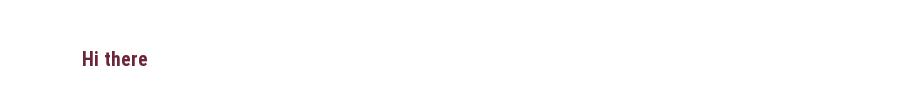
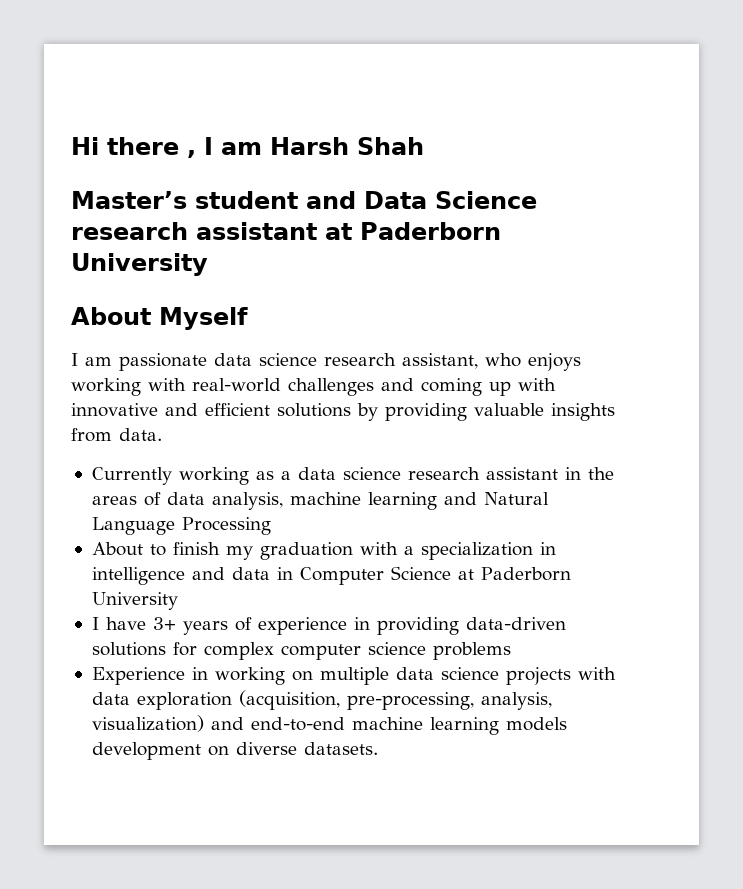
(149, 58) none -> [187,137,424,158] [71,191,538,209] [71,222,501,240] [71,253,208,276] [71,307,248,330] [71,353,581,371] [71,378,556,396] [71,403,615,421] [71,428,162,442] [91,467,614,485] [91,492,549,510] [91,517,271,535] [91,542,556,560] [91,566,571,585] [91,592,178,610] [91,617,566,635] [91,642,511,660] [91,667,616,685] [91,690,552,710] [91,715,567,735] [91,742,378,760] , I am Harsh Shah // Master’s student and Data Science research assistant at Paderborn University // About Myself // I am passionate data science research assistant, who enjoys working with real-world challenges and coming up with innovative and efficient solutions by providing valuable insights from data. // Currently working as a data science research assistant in the areas of data analysis, machine learning and Natural Language Processing // About to finish my graduation with a specialization in intelligence and data in Computer Science at Paderborn University // I have 3+ years of experience in providing data-driven solutions for complex computer science problems // Experience in working on multiple data science projects with data exploration (acquisition, pre-processing, analysis, visualization) and end-to-end machine learning models development on diverse datasets.

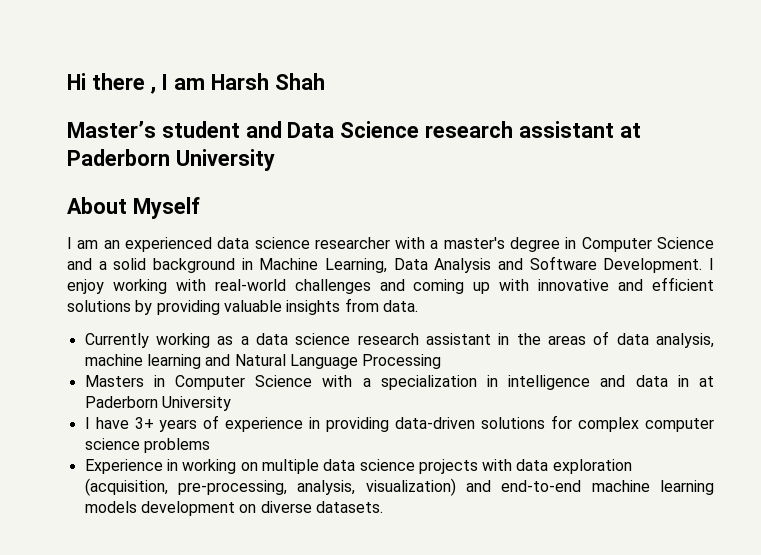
[119,353,581,371] passionate data science research assistant, who enjoys -> [103,237,715,252] [67,256,714,273] [67,279,104,294] an experienced data science researcher with a master's degree in Computer Science and a solid background in Machine Learning, Data Analysis and Software Development. I enjoy
[91,542,353,560] About to finish my graduation -> [84,375,313,390] Masters in Computer Science
[299,566,451,585] Computer Science -> (689, 381) none

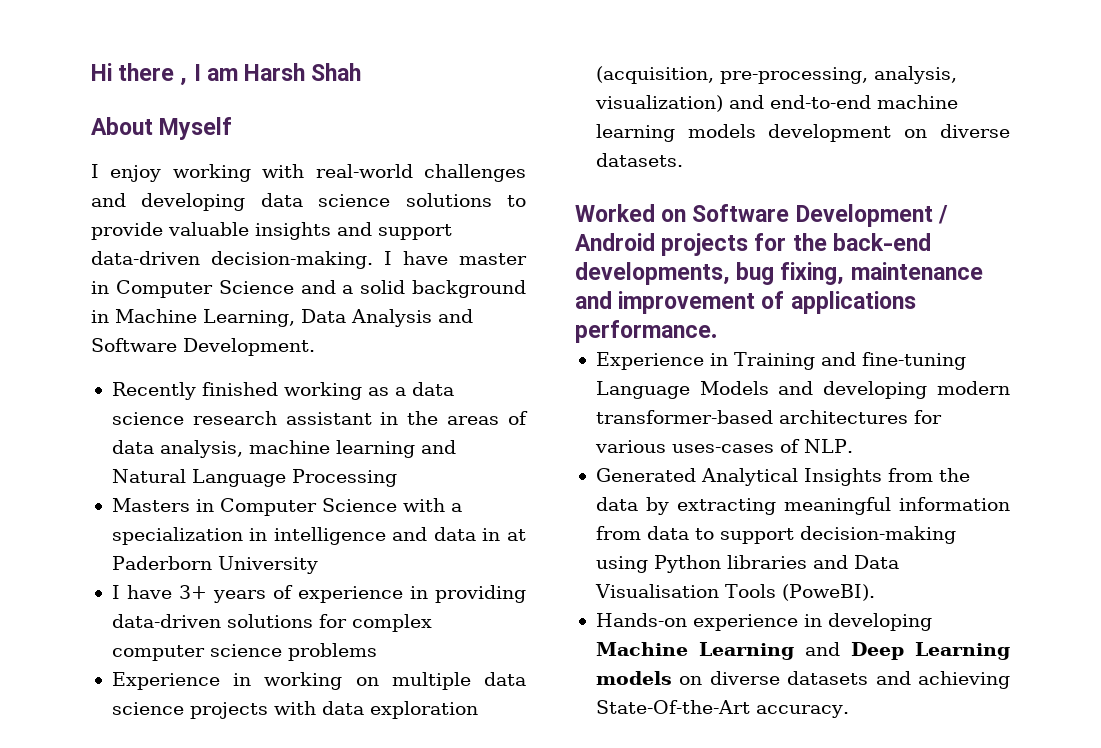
[67,121,641,138] [67,149,275,171] [67,197,200,219] [67,237,561,252] Master’s student and Data Science research assistant at Paderborn University // About Myself // I am an experienced data science researcher with a master's degree -> [91,117,233,140] [91,164,526,182] [91,193,526,211] [91,222,452,240] [91,251,527,269] About Myself // I enjoy working with real-world challenges and developing data science solutions to provide valuable insights and support data-driven decision-making. I have master
[709,258,714,270] [67,277,714,294] [67,298,418,315] [84,333,149,348] I enjoy working with real-world challenges and coming up with innovative and efficient solutions by providing valuable insights from data. // Currently -> [111,382,278,400] // Recently finished
(383, 507) none -> [575,204,948,227] [575,233,931,256] [575,262,983,285] [575,291,916,314] [575,320,717,343] [595,352,966,370] [595,381,1010,399] [595,410,942,424] [594,439,853,453] [595,468,970,486] [595,497,1010,515] [595,526,956,544] [595,555,899,573] [594,584,875,601] [595,613,932,631] [595,642,1010,660] [595,671,1010,689] [595,700,849,718] // Worked on Software Development / Android projects for the back-end developments, bug fixing, maintenance and improvement of applications performance. // Experience in Training and fine-tuning Language Models and developing modern transformer-based architectures for various uses-cases of NLP. // Generated Analytical Insights from the data by extracting meaningful information from data to support decision-making using Python libraries and Data Visualisation Tools (PoweBI). // Hands-on experience in developing Machine Learning and Deep Learning models on diverse datasets and achieving State-Of-the-Art accuracy.

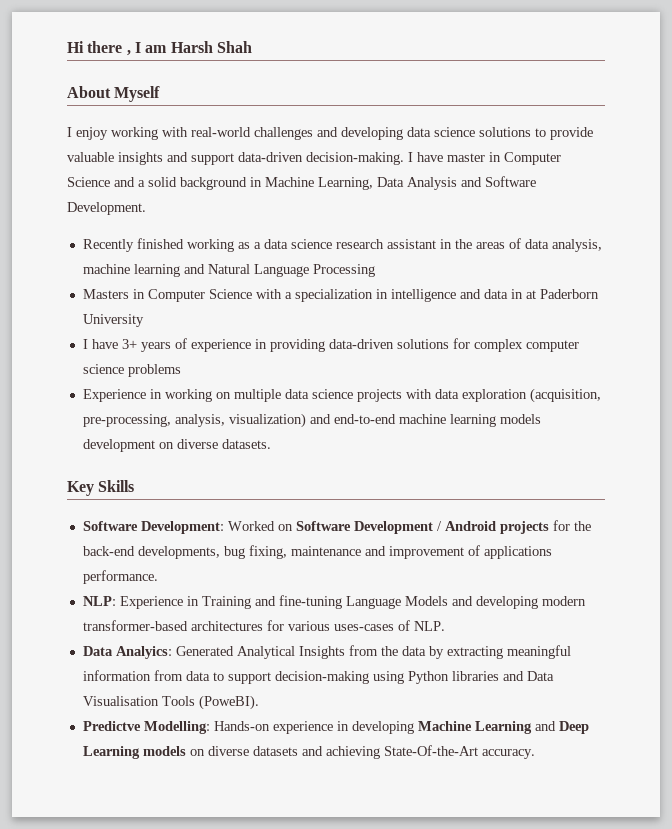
(683, 160) none -> [67,480,135,496] [82,521,224,534] Key Skills // Software Development:
(717, 331) none -> [82,596,116,606] NLP:
(853, 446) none -> [82,646,172,659] Data Analyics:
(875, 592) none -> [82,721,210,734] Predictve Modelling:

